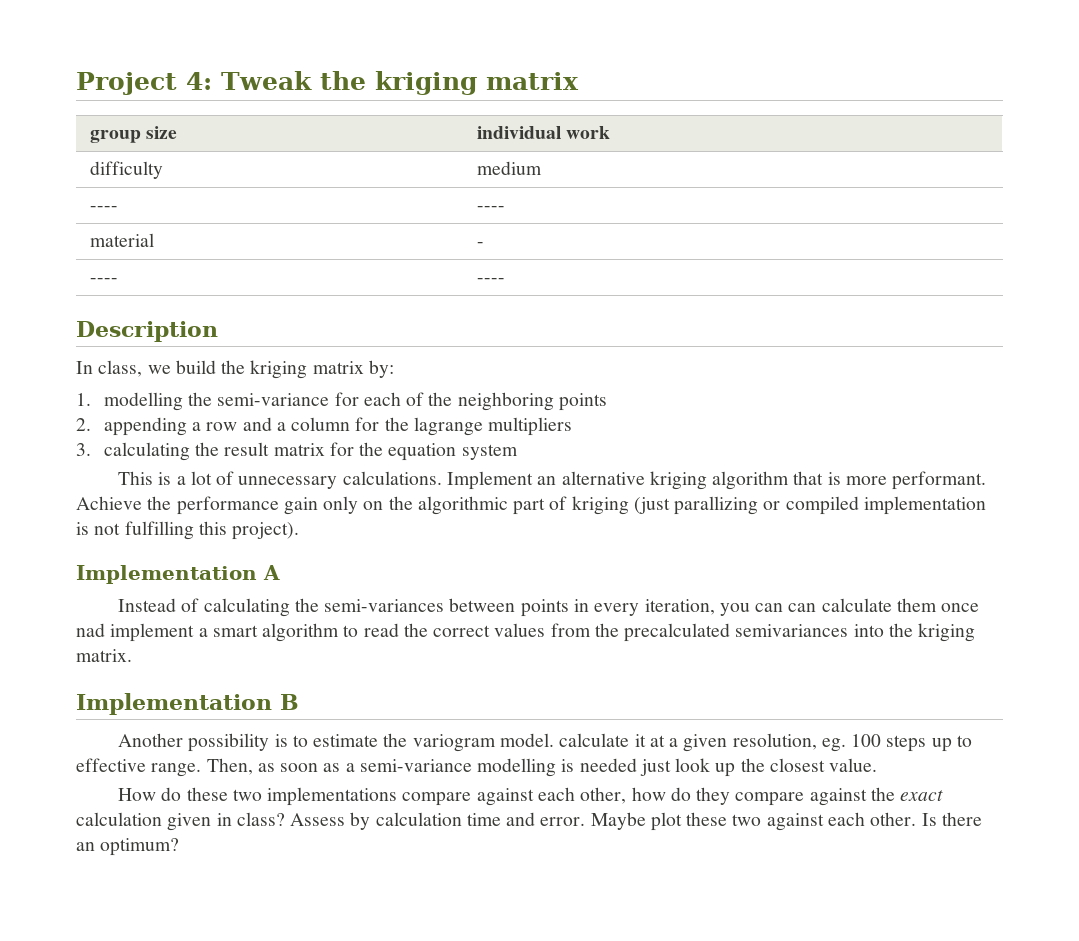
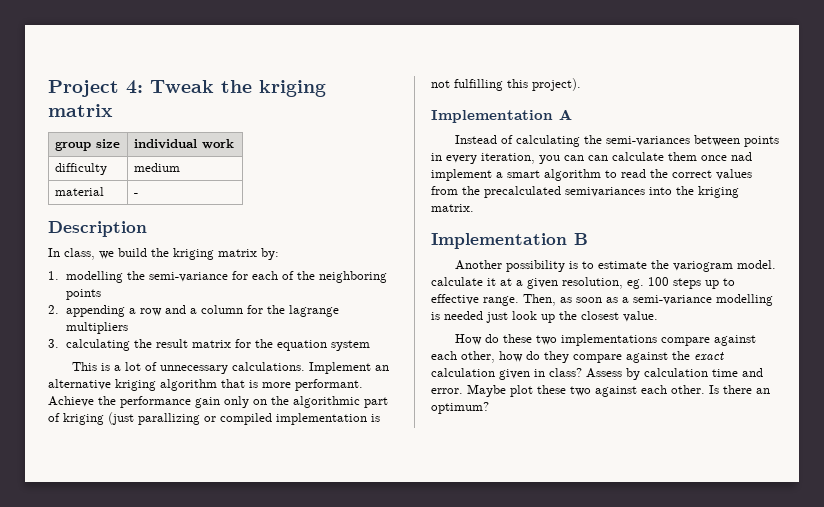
[89,206,118,211] [476,206,505,211] // ---- | ---- -> (181, 167) none
[89,278,118,283] [476,278,505,283] // ---- | ---- -> (139, 194) none

